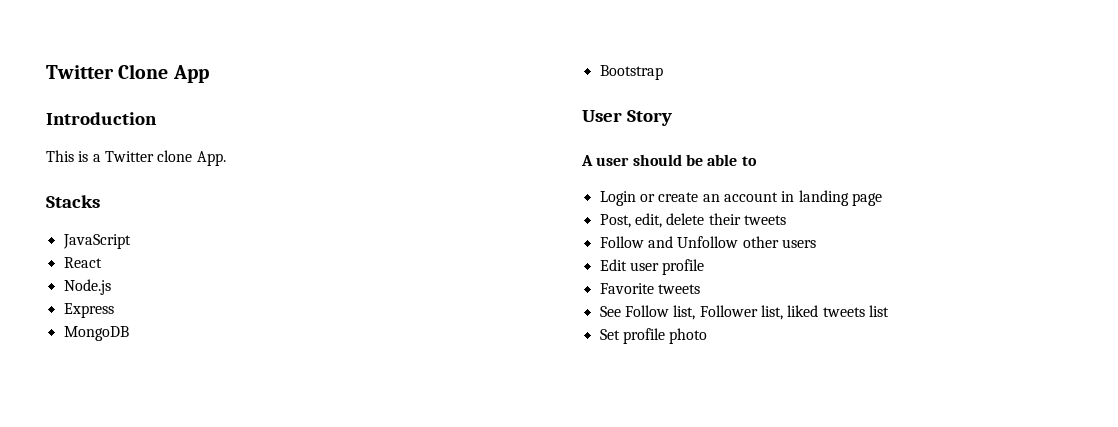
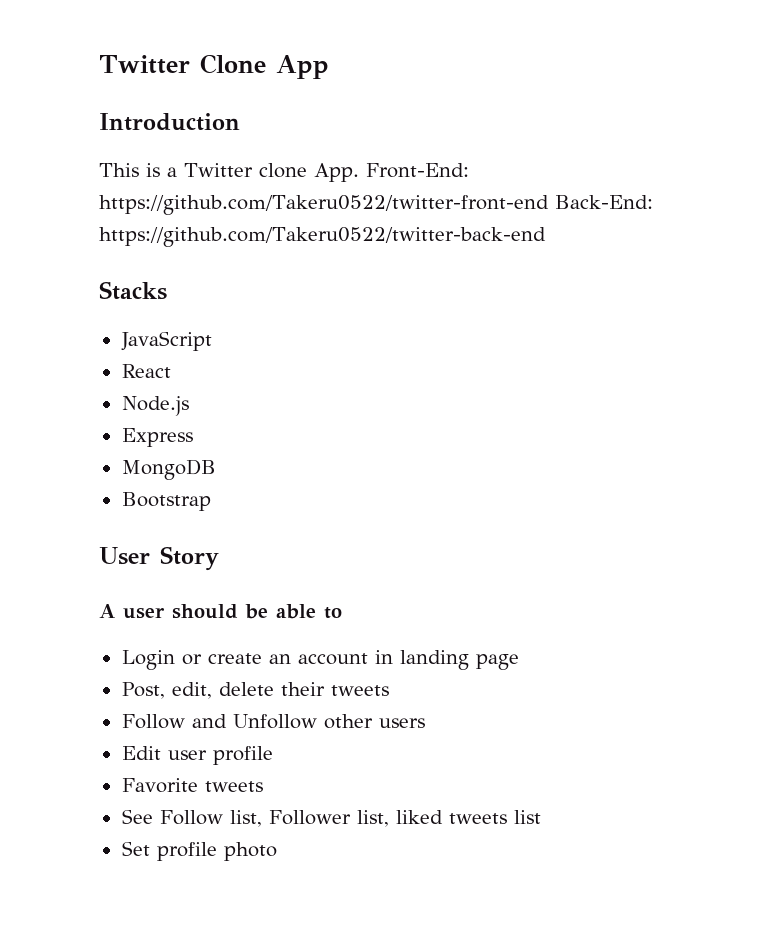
(226, 158) none -> [365,163,469,178] [99,195,653,215] [99,227,546,247] Front-End: https://github.com/Takeru0522/twitter-front-end Back-End: https://github.com/Takeru0522/twitter-back-end

